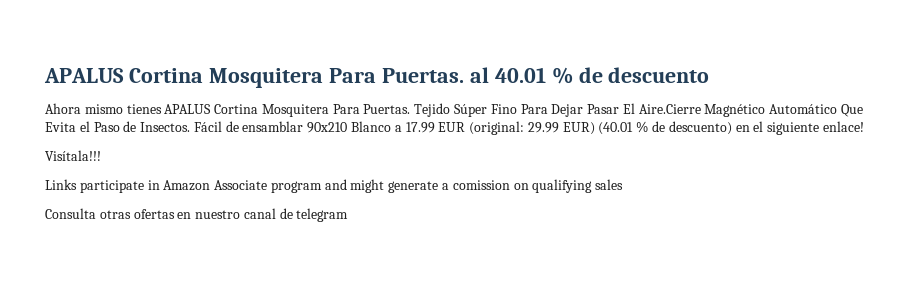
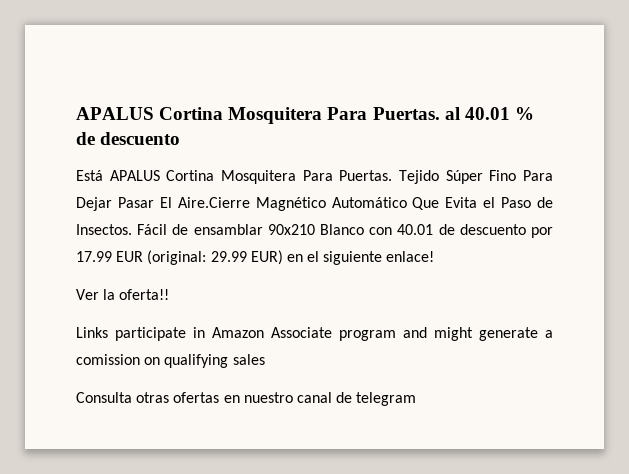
[45,103,162,114] Ahora mismo tienes -> [76,170,103,181] Está
[394,125,402,132] a -> [369,224,553,238] con 40.01 de descuento por
[598,121,732,135] (40.01 % de descuento) -> (283, 257) none
[45,150,101,161] Visítala!!! -> [76,289,170,300] Ver la oferta!!

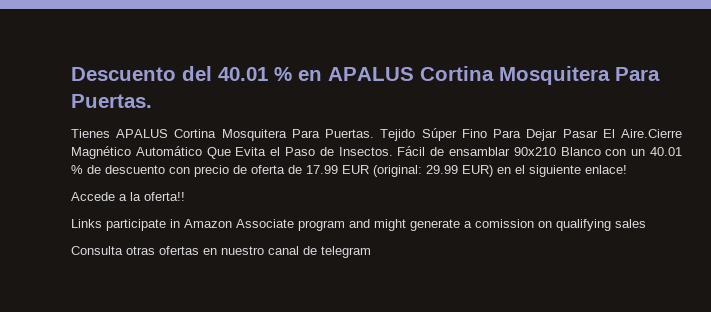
[76,107,534,124] [76,132,181,145] [76,170,103,181] APALUS Cortina Mosquitera Para Puertas. al 40.01 % de descuento // Está -> [71,66,660,85] [71,94,152,108] [71,129,110,138] Descuento del 40.01 % en APALUS Cortina Mosquitera Para Puertas. // Tienes
[397,224,553,238] 40.01 de descuento por -> [631,147,682,156] [71,165,302,177] un 40.01 % de descuento con precio de oferta de
[76,289,99,300] Ver -> [71,192,127,201] Accede a

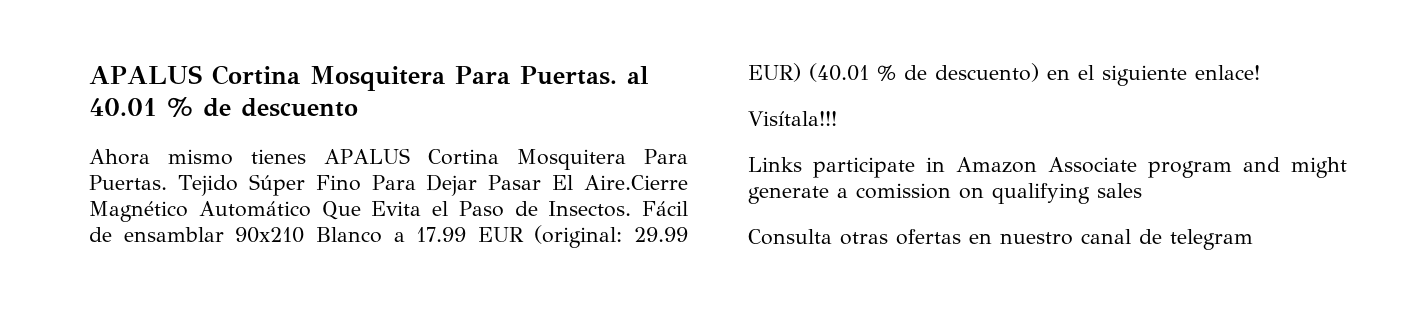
[71,66,660,85] [71,94,152,108] [71,129,110,138] Descuento del 40.01 % en APALUS Cortina Mosquitera Para Puertas. // Tienes -> [89,65,648,91] [89,97,358,117] [89,149,307,165] APALUS Cortina Mosquitera Para Puertas. al 40.01 % de descuento // Ahora mismo tienes
[605,147,682,156] [71,165,302,177] con un 40.01 % de descuento con precio de oferta de -> [393,232,405,242] a
(493, 171) none -> [809,63,1039,82] (40.01 % de descuento)
[71,192,185,201] Accede a la oferta!! -> [748,111,837,126] Visítala!!!

